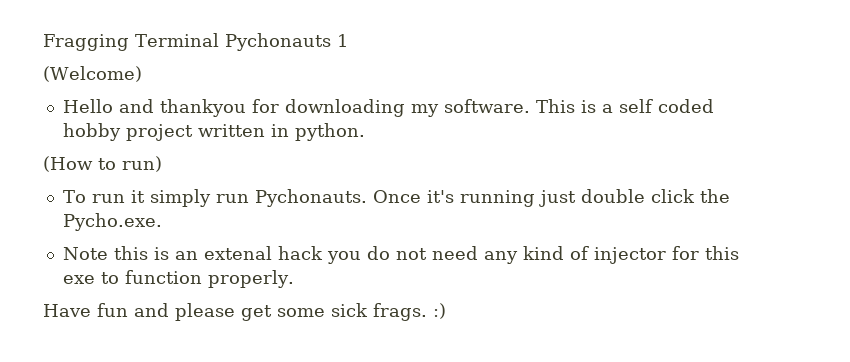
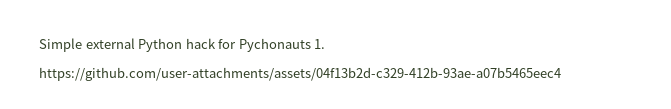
[43,33,348,51] [43,66,142,82] [62,99,714,117] [62,123,365,141] [43,156,162,172] [62,189,730,207] [62,213,162,231] [62,246,739,264] [62,270,294,288] [43,303,446,321] Fragging Terminal Pychonauts 1 // (Welcome) // Hello and thankyou for downloading my software. This is a self coded hobby project written in python. // (How to run) // To run it simply run Pychonauts. Once it's running just double click the Pycho.exe. // Note this is an extenal hack you do not need any kind of injector for this exe to function properly. // Have fun and please get some sick frags. :) -> [39,38,326,52] [39,67,561,81] Simple external Python hack for Pychonauts 1. // https://github.com/user-attachments/assets/04f13b2d-c329-412b-93ae-a07b5465eec4

